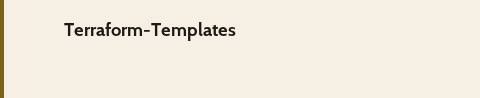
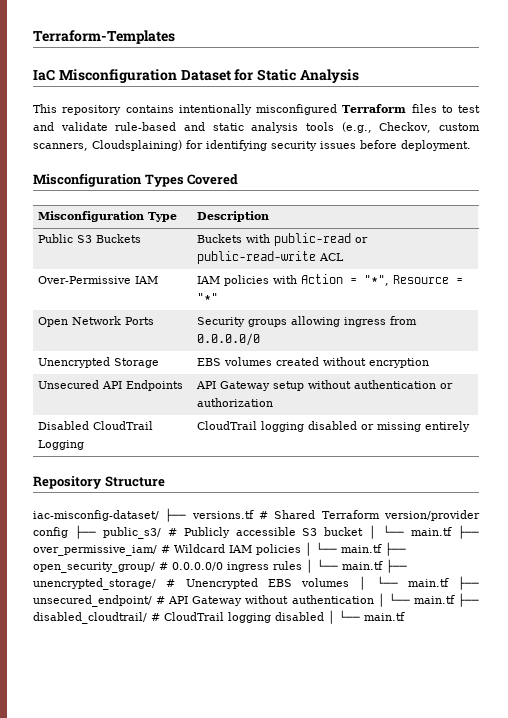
(236, 31) none -> [33,69,359,83] [33,104,480,115] [33,122,480,133] [33,140,471,151] [33,173,239,187] [38,211,178,222] [197,211,270,222] [38,234,142,243] [197,233,369,246] [197,251,345,264] [38,276,159,284] [197,274,464,286] [197,293,219,302] [38,316,155,327] [197,316,418,327] [197,333,261,346] [38,357,160,368] [197,357,430,368] [38,380,184,391] [196,380,454,391] [197,398,274,407] [38,421,154,430] [38,440,85,450] [197,421,471,432] [33,476,165,489] [33,508,480,522] [33,525,480,539] [33,542,406,556] [33,559,407,573] [33,576,479,590] [33,593,479,607] [33,610,405,624] // IaC Misconfiguration Dataset for Static Analysis // This repository contains intentionally misconfigured Terraform files to test and validate rule-based and static analysis tools (e.g., Checkov, custom scanners, Cloudsplaining) for identifying security issues before deployment. // Misconfiguration Types Covered // Misconfiguration Type | Description // Public S3 Buckets | Buckets with public-read or public-read-write ACL // Over-Permissive IAM | IAM policies with Action = "*", Resource = "*" // Open Network Ports | Security groups allowing ingress from 0.0.0.0/0 // Unencrypted Storage | EBS volumes created without encryption // Unsecured API Endpoints | API Gateway setup without authentication or authorization // Disabled CloudTrail Logging | CloudTrail logging disabled or missing entirely // Repository Structure // iac-misconfig-dataset/ ├── versions.tf # Shared Terraform version/provider config ├── public_s3/ # Publicly accessible S3 bucket │ └── main.tf ├── over_permissive_iam/ # Wildcard IAM policies │ └── main.tf ├── open_security_group/ # 0.0.0.0/0 ingress rules │ └── main.tf ├── unencrypted_storage/ # Unencrypted EBS volumes │ └── main.tf ├── unsecured_endpoint/ # API Gateway without authentication │ └── main.tf ├── disabled_cloudtrail/ # CloudTrail logging disabled │ └── main.tf

